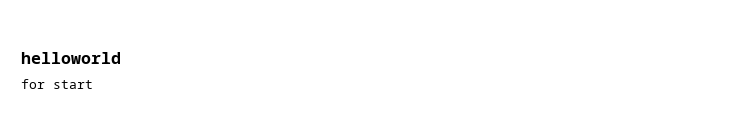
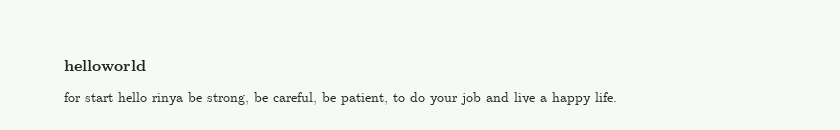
(93, 84) none -> [118,92,617,105] hello rinya be strong, be careful, be patient, to do your job and live a happy life.

